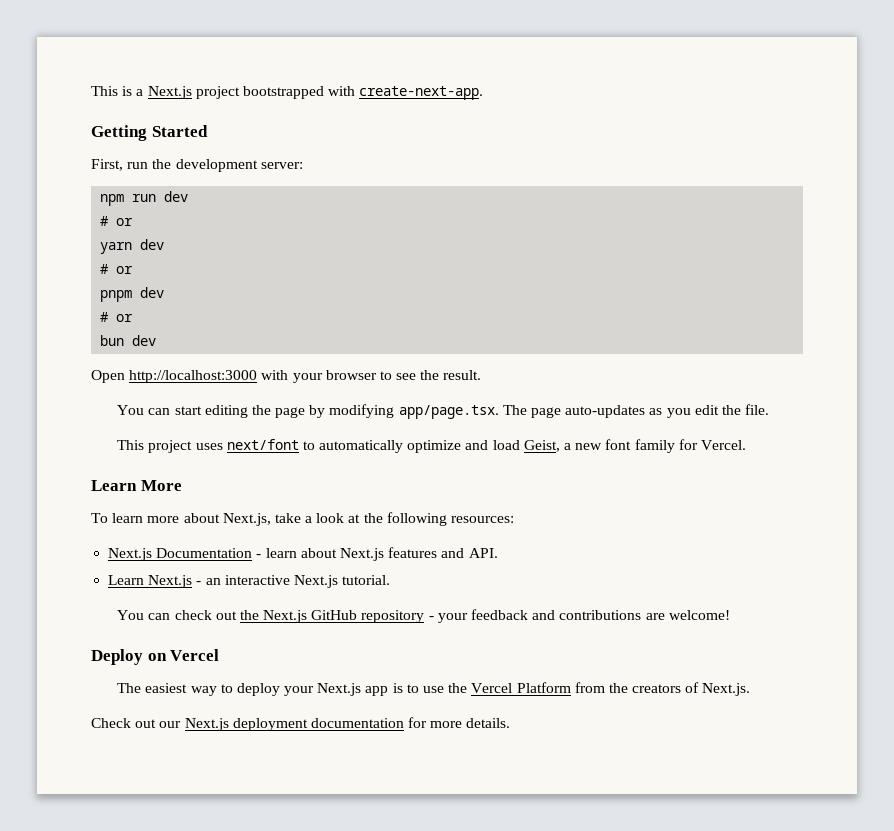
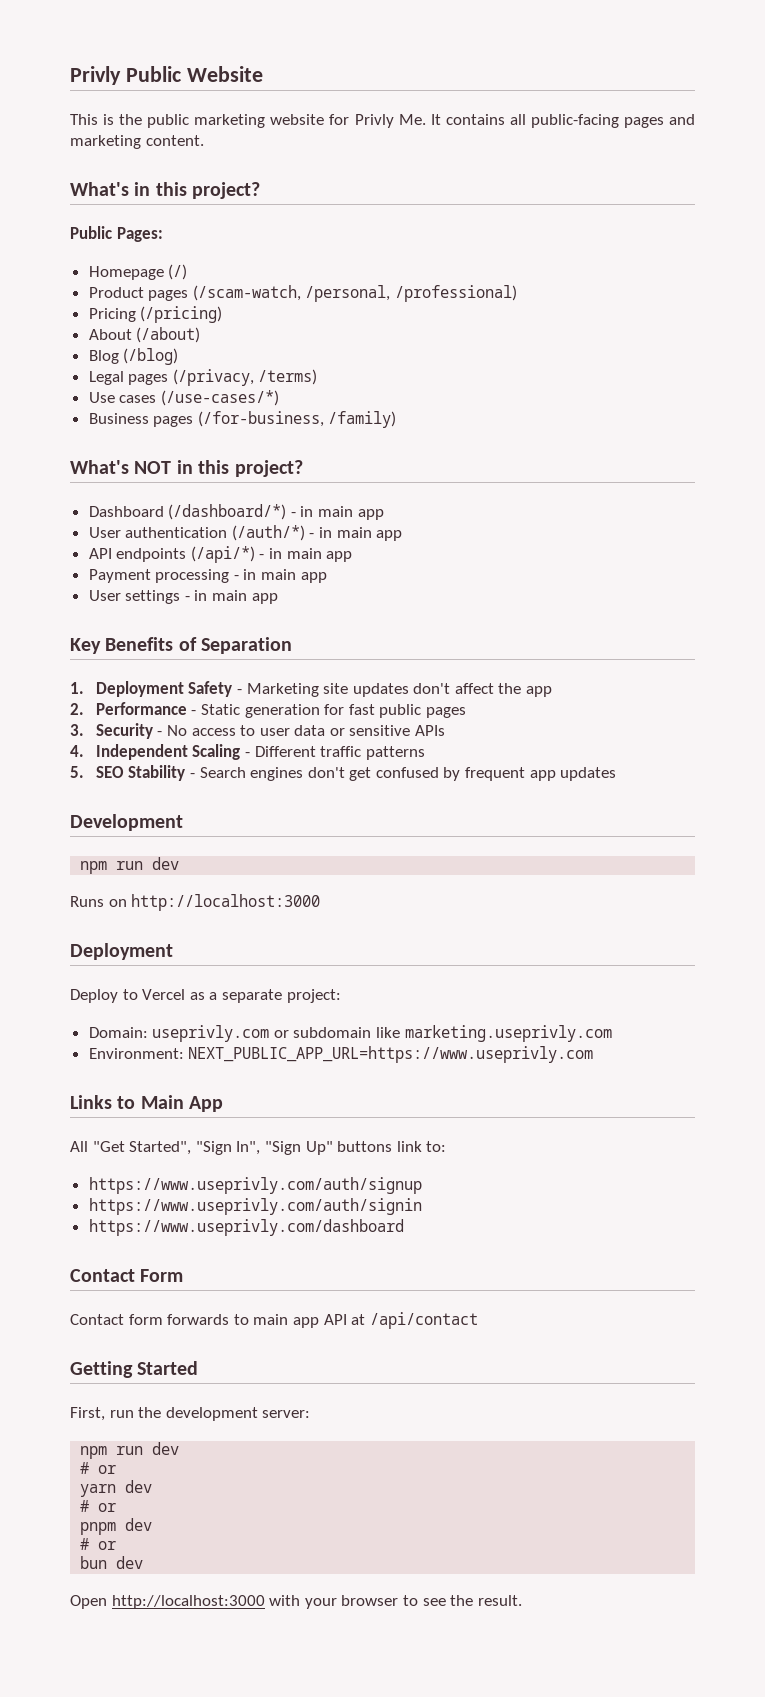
[91,86,484,100] This is a Next.js project bootstrapped with create-next-app. -> [70,66,263,85] [70,114,695,128] [70,135,204,149] [70,182,261,199] [70,226,163,242] [88,264,188,280] [88,285,518,302] [88,306,223,323] [88,327,201,343] [88,348,179,365] [88,369,318,386] [88,390,279,406] [88,411,397,428] [70,460,303,477] [88,504,384,520] [88,525,403,541] [88,546,353,563] [88,569,327,583] [88,590,278,604] [70,637,293,654] [70,681,553,697] [70,702,466,718] [70,723,446,739] [70,744,425,760] [70,765,617,781] [70,814,183,831] [80,857,180,874] [70,894,321,911] [70,943,173,960] [70,989,341,1003] [88,1025,612,1042] [88,1046,594,1063] [70,1095,224,1112] [70,1141,447,1155] [88,1177,422,1194] [88,1198,422,1215] [88,1219,404,1236] [70,1269,184,1282] [70,1312,478,1329] Privly Public Website // This is the public marketing website for Privly Me. It contains all public-facing pages and marketing content. // What's in this project? // Public Pages: // Homepage (/) // Product pages (/scam-watch, /personal, /professional) // Pricing (/pricing) // About (/about) // Blog (/blog) // Legal pages (/privacy, /terms) // Use cases (/use-cases/*) // Business pages (/for-business, /family) // What's NOT in this project? // Dashboard (/dashboard/*) - in main app // User authentication (/auth/*) - in main app // API endpoints (/api/*) - in main app // Payment processing - in main app // User settings - in main app // Key Benefits of Separation // 1. Deployment Safety - Marketing site updates don't affect the app // 2. Performance - Static generation for fast public pages // 3. Security - No access to user data or sensitive APIs // 4. Independent Scaling - Different traffic patterns // 5. SEO Stability - Search engines don't get confused by frequent app updates // Development // npm run dev // Runs on http://localhost:3000 // Deployment // Deploy to Vercel as a separate project: // Domain: useprivly.com or subdomain like marketing.useprivly.com // Environment: NEXT_PUBLIC_APP_URL=https://www.useprivly.com // Links to Main App // All "Get Started", "Sign In", "Sign Up" buttons link to: // https://www.useprivly.com/auth/signup // https://www.useprivly.com/auth/signin // https://www.useprivly.com/dashboard // Contact Form // Contact form forwards to main app API at /api/contact
[117,404,770,419] [117,439,746,453] [91,480,182,491] [91,512,515,526] [108,547,498,561] [108,575,391,588] [117,609,730,623] [91,649,220,665] [117,682,751,696] [91,717,511,731] // You can start editing the page by modifying app/page.tsx. The page auto-updates as you edit the file. // This project uses next/font to automatically optimize and load Geist, a new font family for Vercel. // Learn More // To learn more about Next.js, take a look at the following resources: // Next.js Documentation - learn about Next.js features and API. // Learn Next.js - an interactive Next.js tutorial. // You can check out the Next.js GitHub repository - your feedback and contributions are welcome! // Deploy on Vercel // The easiest way to deploy your Next.js app is to use the Vercel Platform from the creators of Next.js. // Check out our Next.js deployment documentation for more details. -> (522, 1600) none

